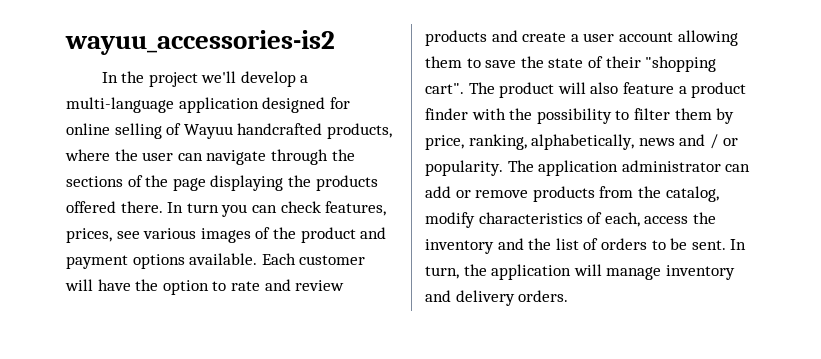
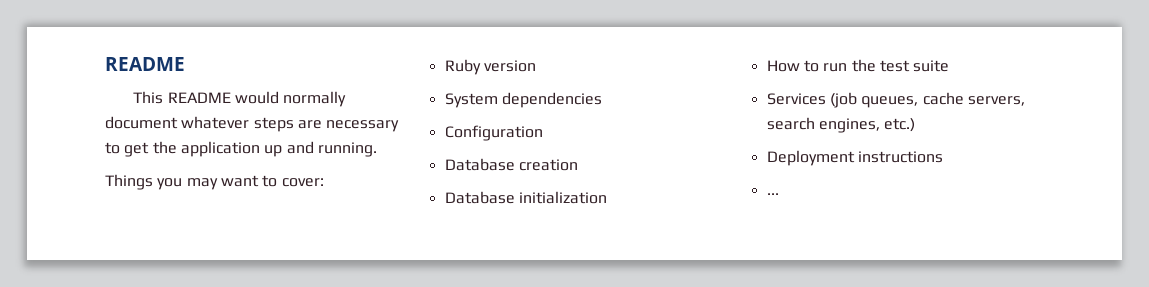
[65,30,335,55] [101,71,309,87] [66,97,350,113] [66,123,392,139] [65,149,355,165] [66,175,378,191] [66,201,387,217] [66,227,387,243] [66,253,366,269] [65,279,345,295] [425,30,738,46] [425,56,717,72] [425,82,747,98] [425,108,735,124] [425,134,738,150] [425,160,751,176] [425,186,719,202] [425,212,716,228] [425,238,747,254] [425,264,735,280] [425,290,569,306] wayuu_accessories-is2 // In the project we'll develop a multi-language application designed for online selling of Wayuu handcrafted products, where the user can navigate through the sections of the page displaying the products offered there. In turn you can check features, prices, see various images of the product and payment options available. Each customer will have the option to rate and review products and create a user account allowing them to save the state of their "shopping cart". The product will also feature a product finder with the possibility to filter them by price, ranking, alphabetically, news and / or popularity. The application administrator can add or remove products from the catalog, modify characteristics of each, access the inventory and the list of orders to be sent. In turn, the application will manage inventory and delivery orders. -> [105,57,185,71] [133,91,347,107] [105,116,400,132] [105,141,377,157] [105,174,324,190] [444,59,536,75] [444,92,602,108] [444,125,543,141] [444,158,578,171] [444,191,607,204] [766,59,950,72] [766,92,1025,108] [766,117,916,133] [766,150,943,166] [766,193,779,195] README // This README would normally document whatever steps are necessary to get the application up and running. // Things you may want to cover: // Ruby version // System dependencies // Configuration // Database creation // Database initialization // How to run the test suite // Services (job queues, cache servers, search engines, etc.) // Deployment instructions // ...

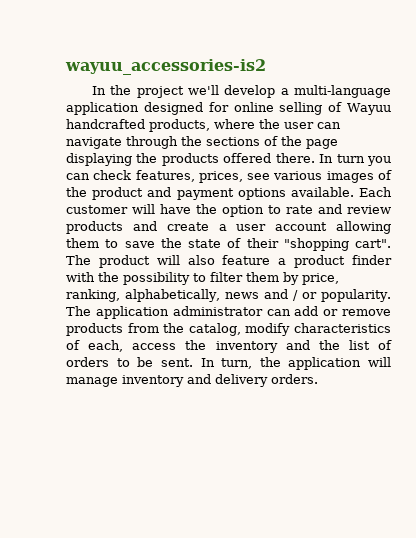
[105,57,185,71] [133,91,347,107] [105,116,400,132] [105,141,377,157] [105,174,324,190] [444,59,536,75] [444,92,602,108] [444,125,543,141] [444,158,578,171] [444,191,607,204] [766,59,950,72] [766,92,1025,108] [766,117,916,133] [766,150,943,166] [766,193,779,195] README // This README would normally document whatever steps are necessary to get the application up and running. // Things you may want to cover: // Ruby version // System dependencies // Configuration // Database creation // Database initialization // How to run the test suite // Services (job queues, cache servers, search engines, etc.) // Deployment instructions // ... -> [65,59,266,75] [92,85,391,98] [66,102,392,115] [66,119,341,132] [66,136,338,149] [66,153,391,166] [66,170,392,183] [66,187,392,200] [66,204,391,217] [66,221,391,234] [66,238,391,251] [66,255,392,268] [66,272,339,285] [66,289,392,302] [66,306,391,319] [66,323,391,336] [66,340,392,353] [66,357,391,370] [66,374,318,387] wayuu_accessories-is2 // In the project we'll develop a multi-language application designed for online selling of Wayuu handcrafted products, where the user can navigate through the sections of the page displaying the products offered there. In turn you can check features, prices, see various images of the product and payment options available. Each customer will have the option to rate and review products and create a user account allowing them to save the state of their "shopping cart". The product will also feature a product finder with the possibility to filter them by price, ranking, alphabetically, news and / or popularity. The application administrator can add or remove products from the catalog, modify characteristics of each, access the inventory and the list of orders to be sent. In turn, the application will manage inventory and delivery orders.

